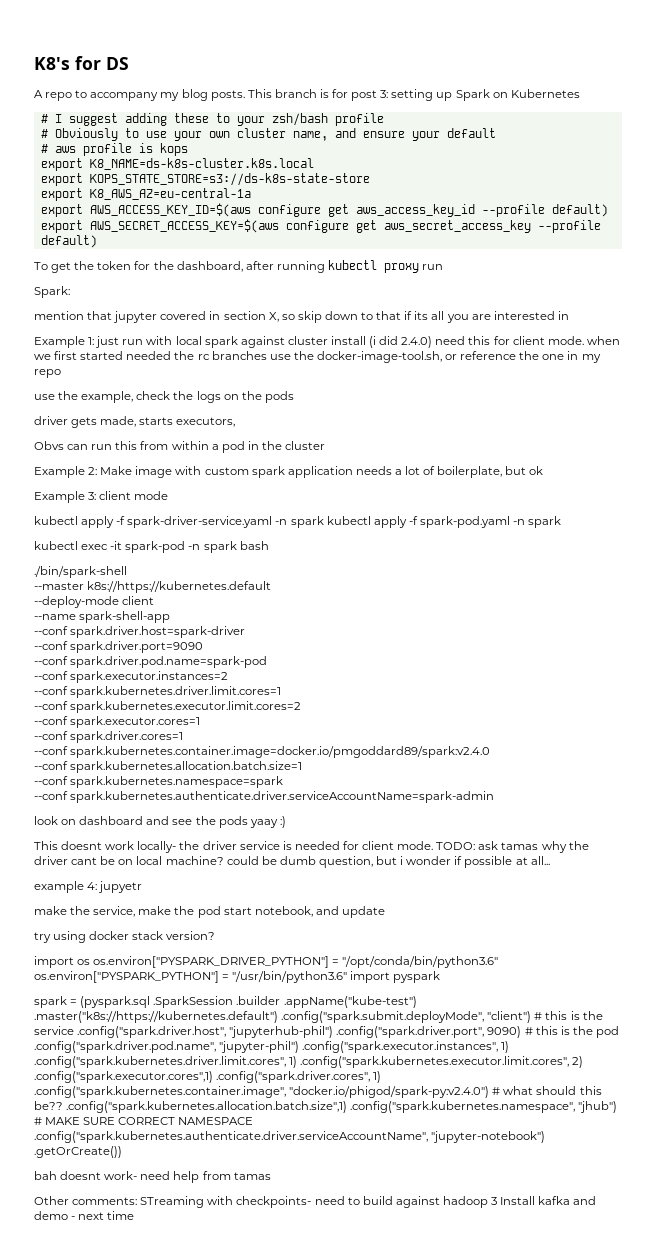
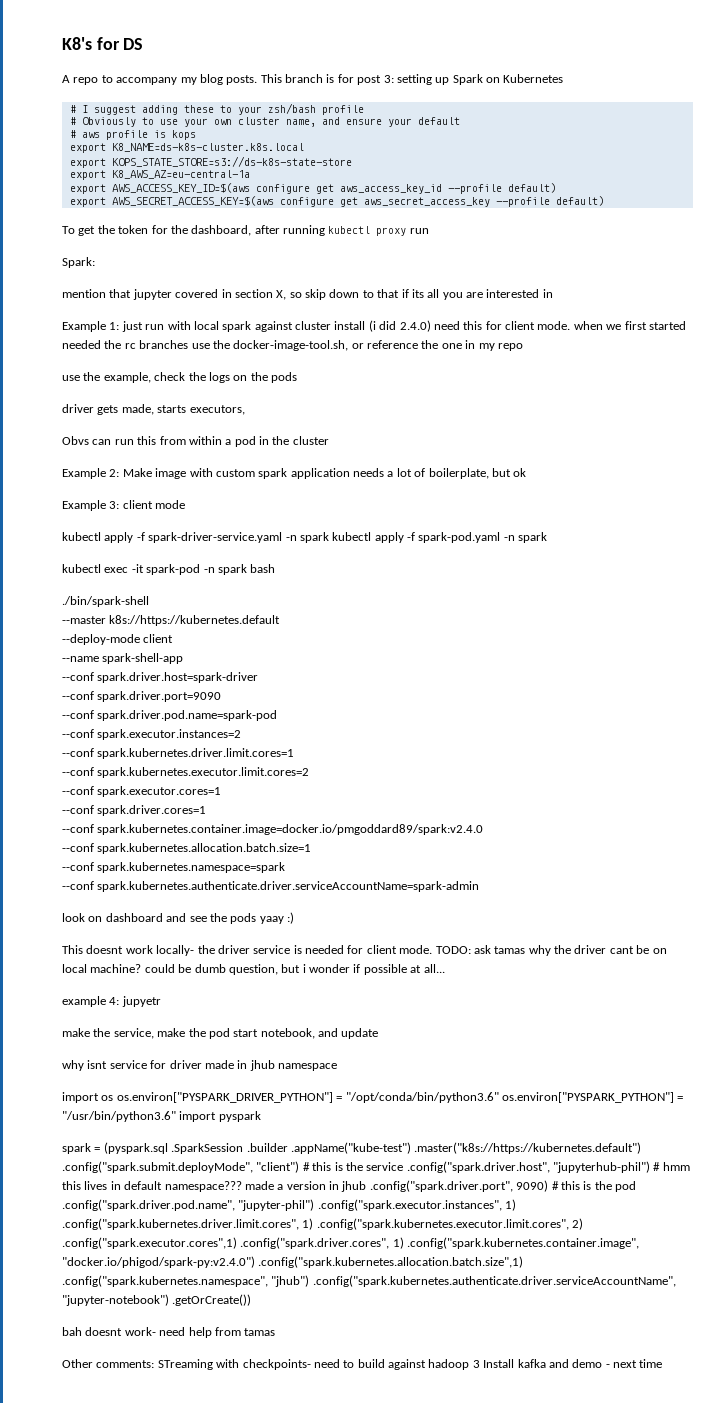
[34,931,216,943] try using docker stack version? -> [62,1060,337,1071] why isnt service for driver made in jhub namespace
(334, 1032) none -> [653,1162,690,1171] [62,1181,367,1192] # hmm this lives in default namespace??? made a version in jhub
[492,1086,602,1095] [34,1101,618,1113] [34,1117,254,1125] # what should this be?? .config("spark.kubernetes.allocation.batch.size",1) .config("spark.kubernetes.namespace", "jhub") # MAKE SURE CORRECT NAMESPACE -> [258,1256,524,1268] [62,1275,310,1287] .config("spark.kubernetes.allocation.batch.size",1) .config("spark.kubernetes.namespace", "jhub")

